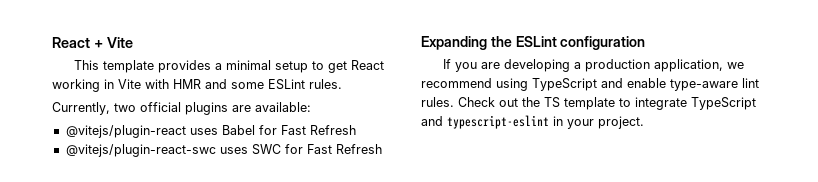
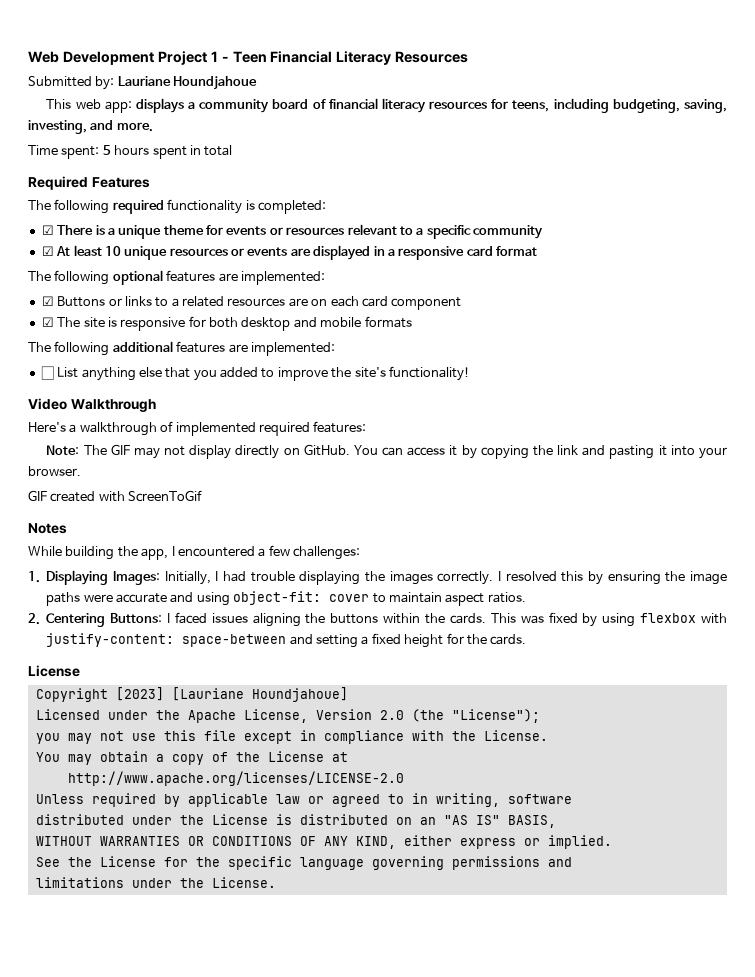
[52,37,133,48] [74,60,385,73] [52,79,342,92] [52,102,311,115] [65,125,356,138] [65,144,382,157] [421,36,646,50] [443,59,745,72] [421,78,759,91] [421,97,756,110] [421,115,644,129] React + Vite // This template provides a minimal setup to get React working in Vite with HMR and some ESLint rules. // Currently, two official plugins are available: // @vitejs/plugin-react uses Babel for Fast Refresh // @vitejs/plugin-react-swc uses SWC for Fast Refresh // Expanding the ESLint configuration // If you are developing a production application, we recommend using TypeScript and enable type-aware lint rules. Check out the TS template to integrate TypeScript and typescript-eslint in your project. -> [28,51,469,65] [28,76,258,90] [46,98,728,113] [28,120,153,134] [28,145,233,159] [28,176,150,190] [28,199,326,214] [41,224,543,239] [41,245,537,260] [28,270,325,285] [41,296,462,310] [41,316,412,331] [28,341,335,356] [40,366,470,381] [28,398,156,412] [28,421,367,436] [46,444,728,459] [28,466,81,476] [28,490,203,502] [28,523,67,534] [28,545,360,560] [28,570,727,585] [46,591,526,606] [28,612,728,627] [46,633,527,648] [28,665,80,677] [35,687,348,702] [35,709,540,723] [35,730,548,744] [35,751,348,765] [67,771,404,786] [35,793,572,807] [35,814,556,828] [35,835,612,849] [35,856,572,870] [35,877,276,888] Web Development Project 1 - Teen Financial Literacy Resources // Submitted by: Lauriane Houndjahoue // This web app: displays a community board of financial literacy resources for teens, including budgeting, saving, investing, and more. // Time spent: 5 hours spent in total // Required Features // The following required functionality is completed: // ☑ There is a unique theme for events or resources relevant to a specific community // ☑ At least 10 unique resources or events are displayed in a responsive card format // The following optional features are implemented: // ☑ Buttons or links to a related resources are on each card component // ☑ The site is responsive for both desktop and mobile formats // The following additional features are implemented: // ☐ List anything else that you added to improve the site's functionality! // Video Walkthrough // Here's a walkthrough of implemented required features: // Note: The GIF may not display directly on GitHub. You can access it by copying the link and pasting it into your browser. // GIF created with ScreenToGif // Notes // While building the app, I encountered a few challenges: // 1. Displaying Images: Initially, I had trouble displaying the images correctly. I resolved this by ensuring the image paths were accurate and using object-fit: cover to maintain aspect ratios. // 2. Centering Buttons: I faced issues aligning the buttons within the cards. This was fixed by using flexbox with justify-content: space-between and setting a fixed height for the cards. // License // Copyright [2023] [Lauriane Houndjahoue] // Licensed under the Apache License, Version 2.0 (the "License"); // you may not use this file except in compliance with the License. // You may obtain a copy of the License at // http://www.apache.org/licenses/LICENSE-2.0 // Unless required by applicable law or agreed to in writing, software // distributed under the License is distributed on an "AS IS" BASIS, // WITHOUT WARRANTIES OR CONDITIONS OF ANY KIND, either express or implied. // See the License for the specific language governing permissions and // limitations under the License.

